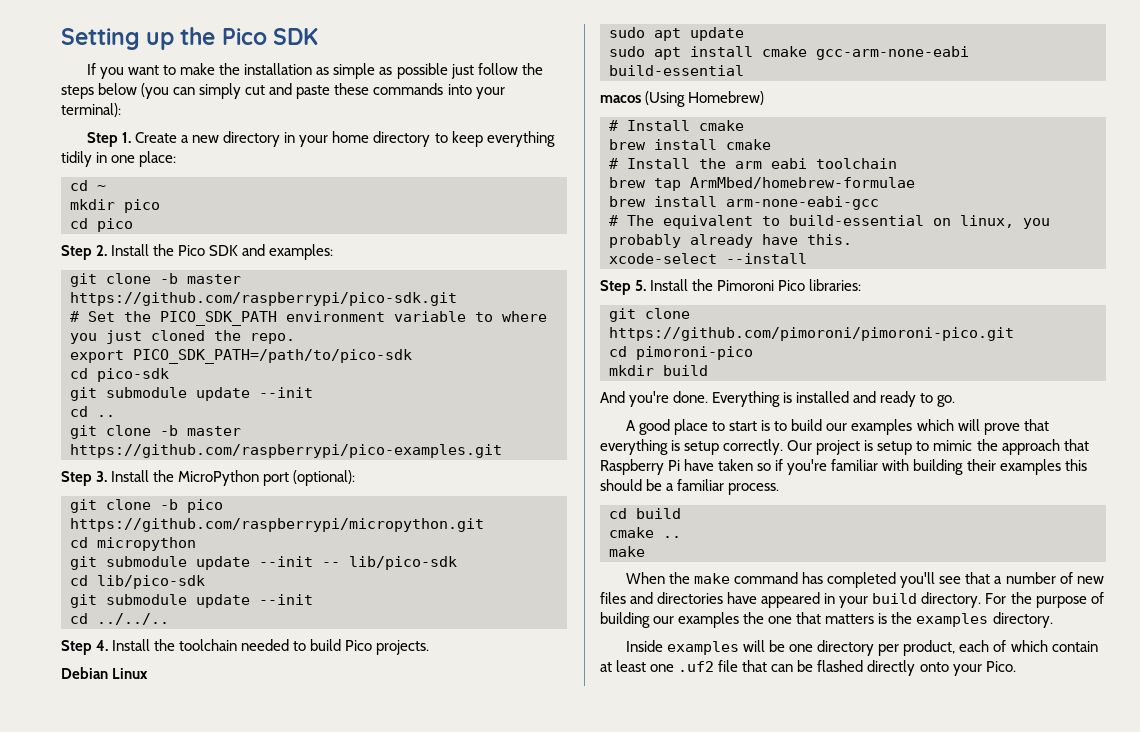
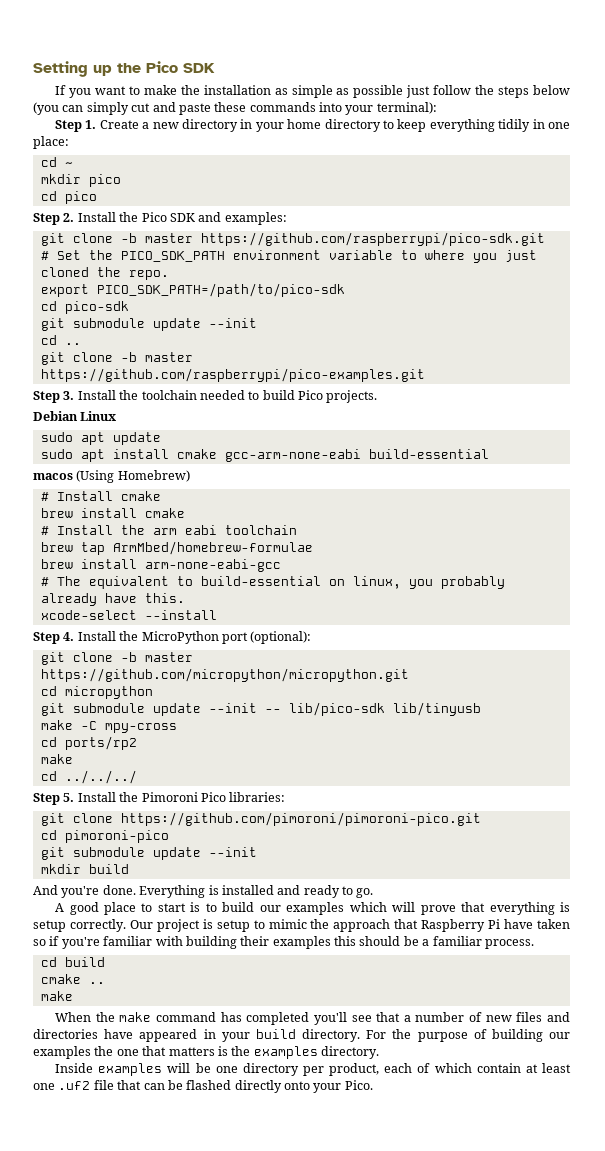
[178,470,356,486] [70,499,223,513] [70,518,484,532] [70,537,196,551] [70,556,457,570] [70,575,205,589] [70,594,313,608] [70,613,169,625] [61,639,176,655] MicroPython port (optional): // git clone -b pico https://github.com/raspberrypi/micropython.git // cd micropython // git submodule update --init -- lib/pico-sdk // cd lib/pico-sdk // git submodule update --init // cd ../../.. // Step 4. Install the -> (139, 395) none
(807, 258) none -> [33,631,312,644] [40,652,193,665] [40,668,409,682] [40,686,153,699] [40,702,481,716] [40,720,177,733] [40,736,137,750] [40,754,73,764] [40,770,137,784] // Step 4. Install the MicroPython port (optional): // git clone -b master https://github.com/micropython/micropython.git // cd micropython // git submodule update --init -- lib/pico-sdk lib/tinyusb // make -C mpy-cross // cd ports/rp2 // make // cd ../../../
(753, 353) none -> [40,847,257,860] // git submodule update --init

